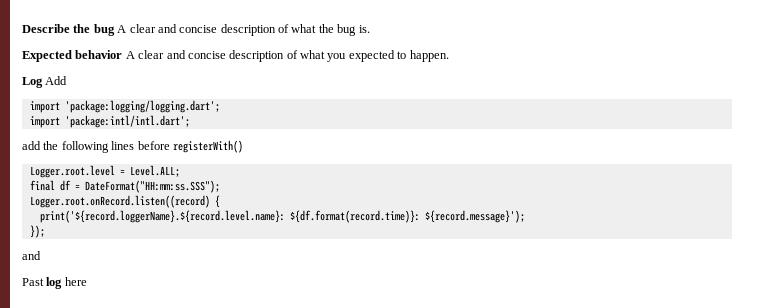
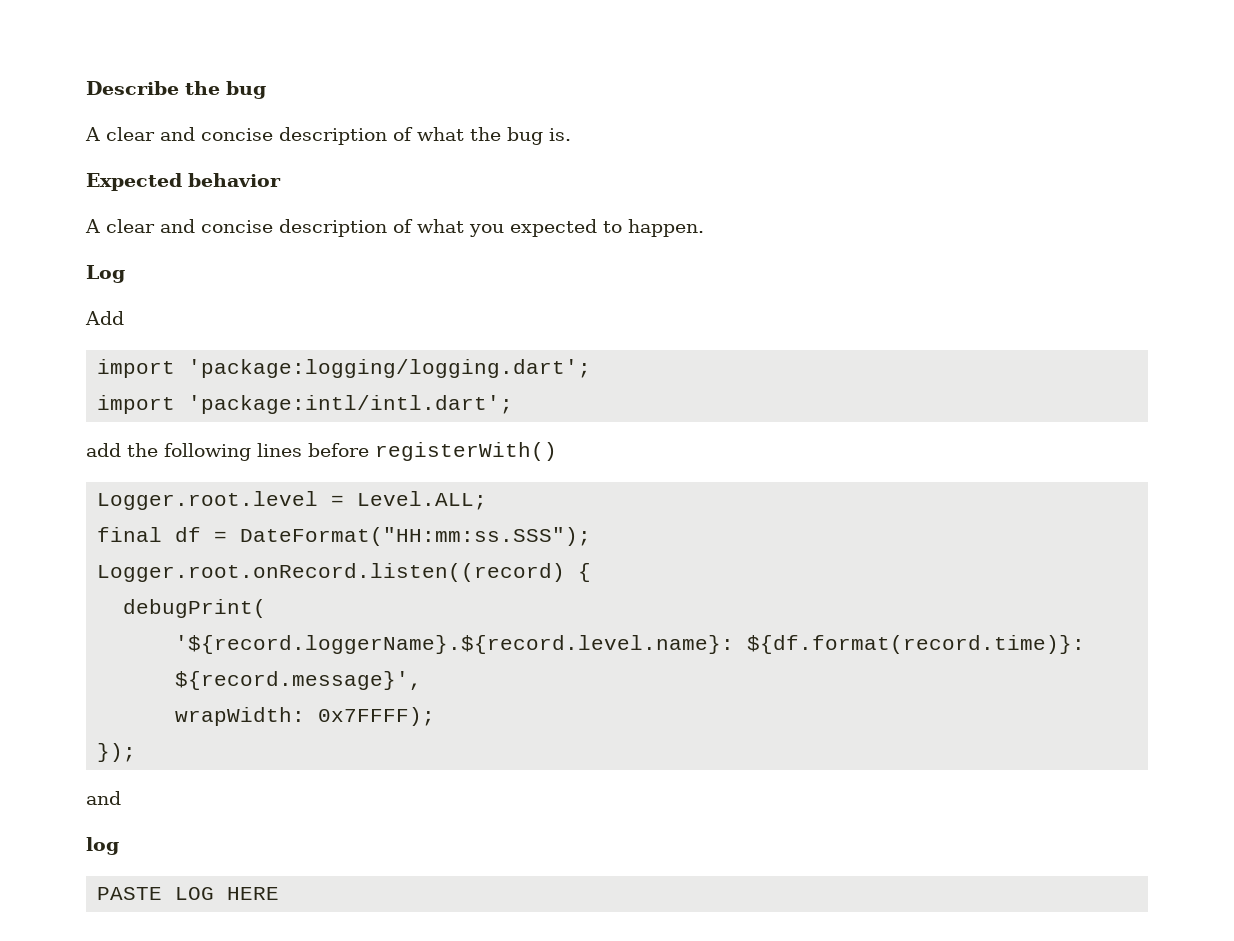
(115, 30) none -> (266, 90) //
(123, 54) none -> (281, 180) //
(43, 82) none -> (125, 274) //
[39,210,525,223] print('${record.loggerName}.${record.level.name}: ${df.format(record.time)}: ${record.message}'); -> [123,599,267,618] [175,635,1086,654] [175,671,423,690] [175,707,436,726] debugPrint( // '${record.loggerName}.${record.level.name}: ${df.format(record.time)}: ${record.message}', // wrapWidth: 0x7FFFF);
[22,278,44,286] Past -> (121, 798) none
[64,277,87,286] here -> [97,887,280,900] // PASTE LOG HERE

